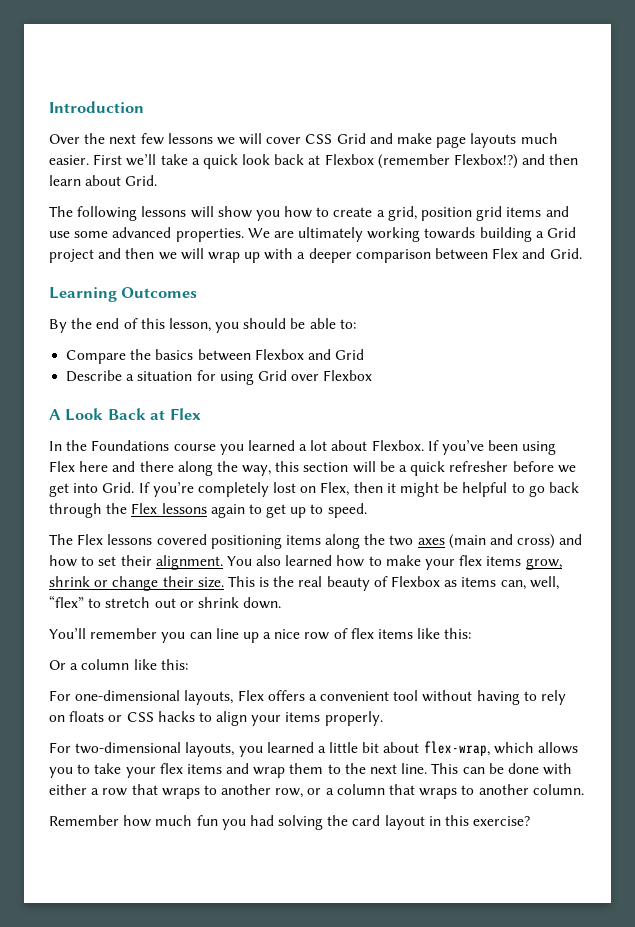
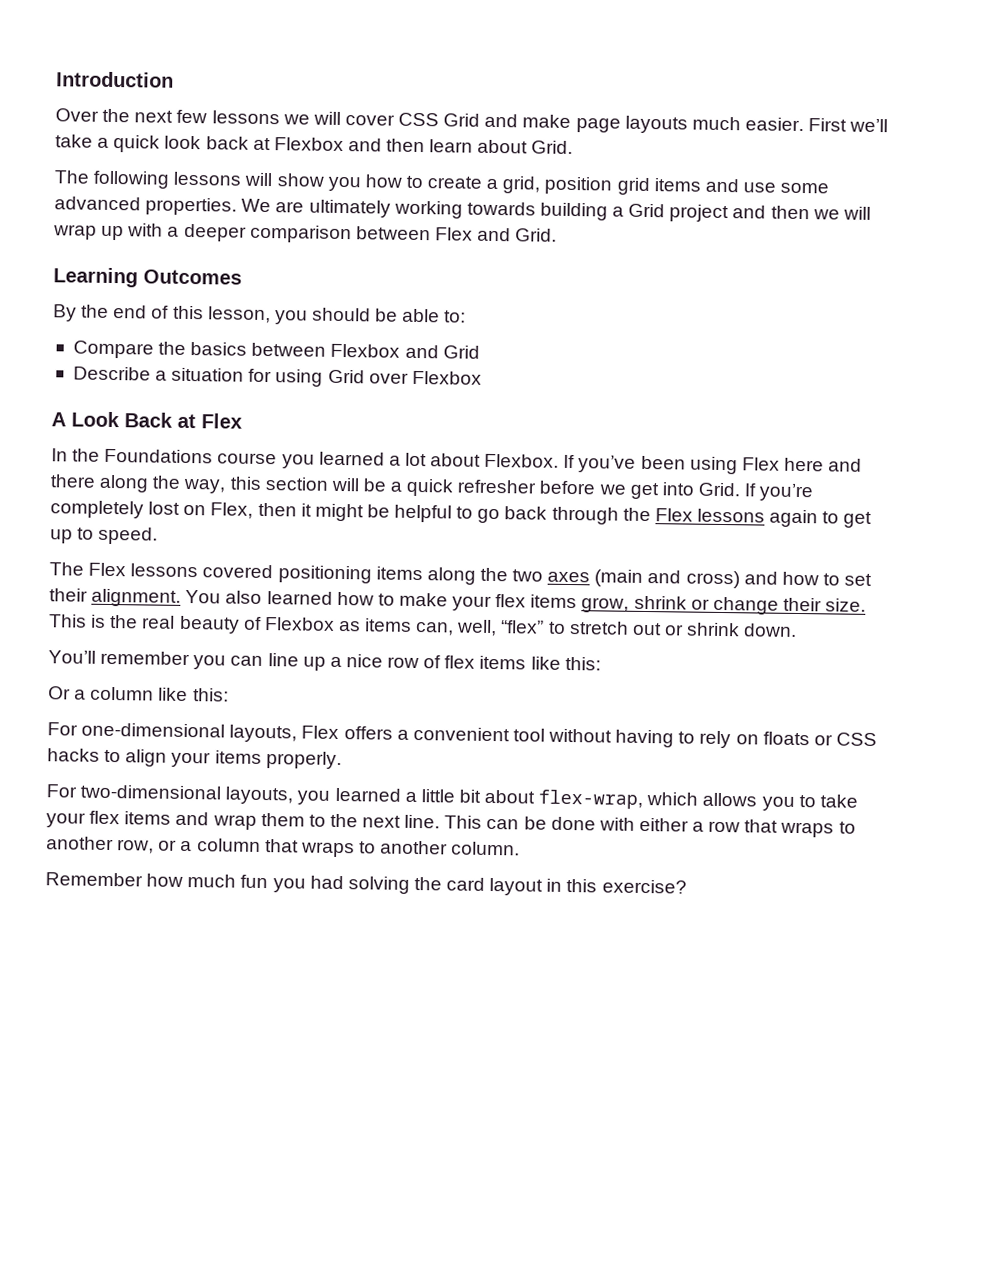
[377,154,519,169] (remember Flexbox!?) -> (344, 144) none

